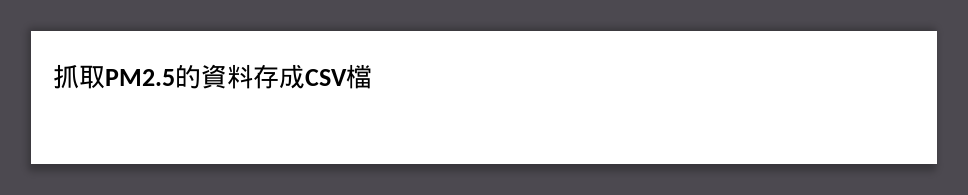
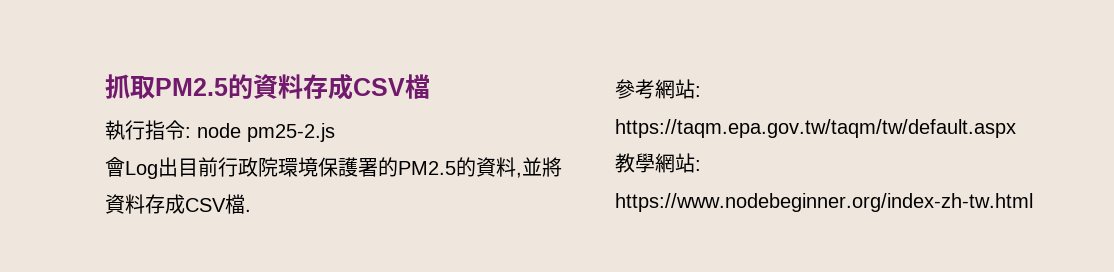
(372, 76) none -> [105,120,335,142] [105,157,562,179] [105,194,251,214] [615,79,701,99] [615,119,1016,138] [615,153,701,173] [615,193,1033,212] // 執行指令: node pm25-2.js // 會Log出目前行政院環境保護署的PM2.5的資料,並將資料存成CSV檔. // 參考網站: https://taqm.epa.gov.tw/taqm/tw/default.aspx // 教學網站: https://www.nodebeginner.org/index-zh-tw.html

